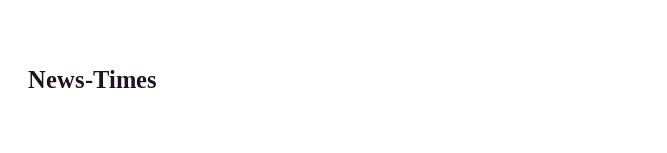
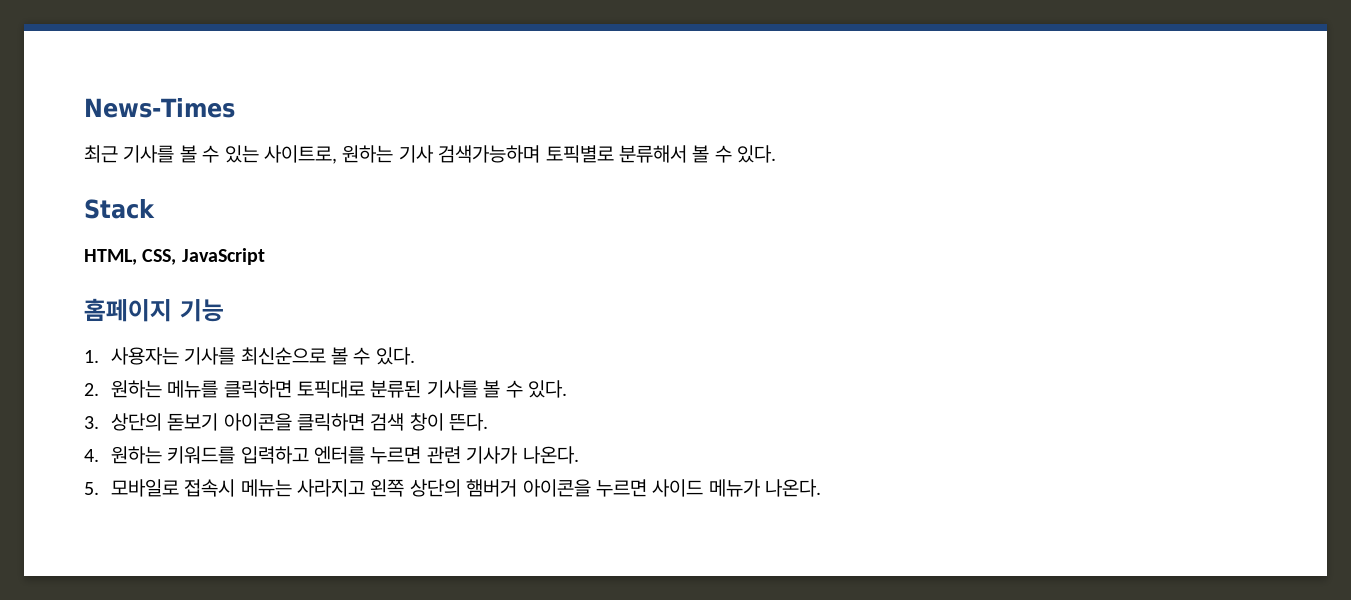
(157, 79) none -> [84,145,777,164] [84,199,155,219] [84,248,265,265] [84,298,224,322] [84,347,415,365] [84,380,568,398] [84,413,489,431] [84,446,579,464] [84,479,822,497] // 최근 기사를 볼 수 있는 사이트로, 원하는 기사 검색가능하며 토픽별로 분류해서 볼 수 있다. // Stack // HTML, CSS, JavaScript // 홈페이지 기능 // 1. 사용자는 기사를 최신순으로 볼 수 있다. // 2. 원하는 메뉴를 클릭하면 토픽대로 분류된 기사를 볼 수 있다. // 3. 상단의 돋보기 아이콘을 클릭하면 검색 창이 뜬다. // 4. 원하는 키워드를 입력하고 엔터를 누르면 관련 기사가 나온다. // 5. 모바일로 접속시 메뉴는 사라지고 왼쪽 상단의 햄버거 아이콘을 누르면 사이드 메뉴가 나온다.

